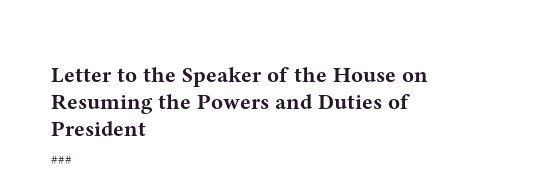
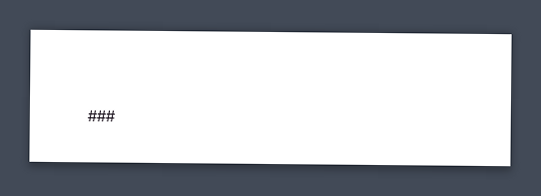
[51,67,428,87] [51,94,410,114] [51,121,146,136] Letter to the Speaker of the House on Resuming the Powers and Duties of President // -> (87, 116) none

